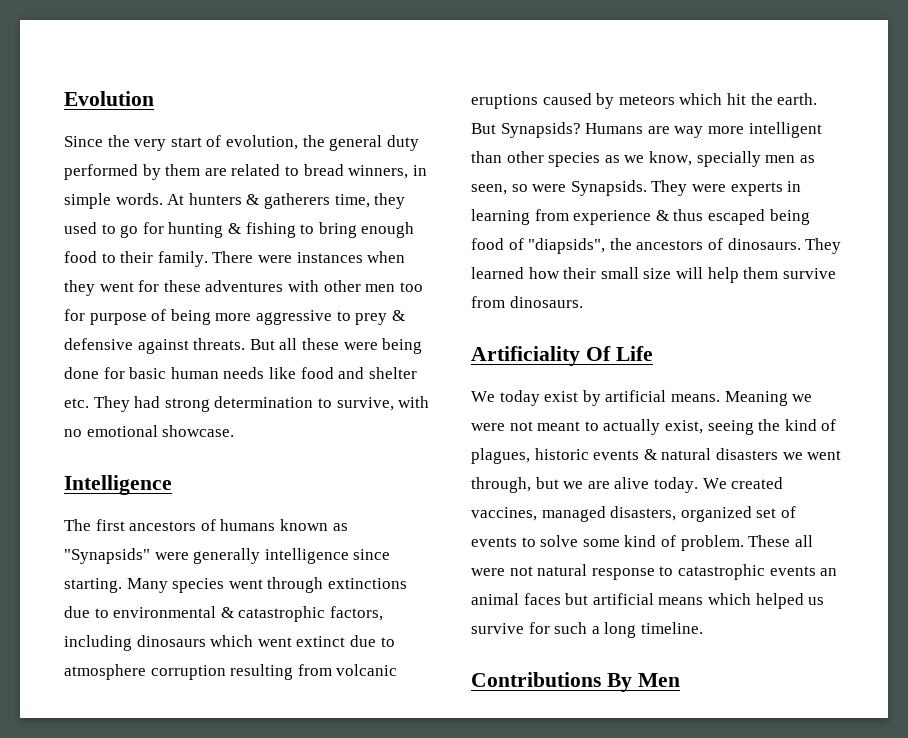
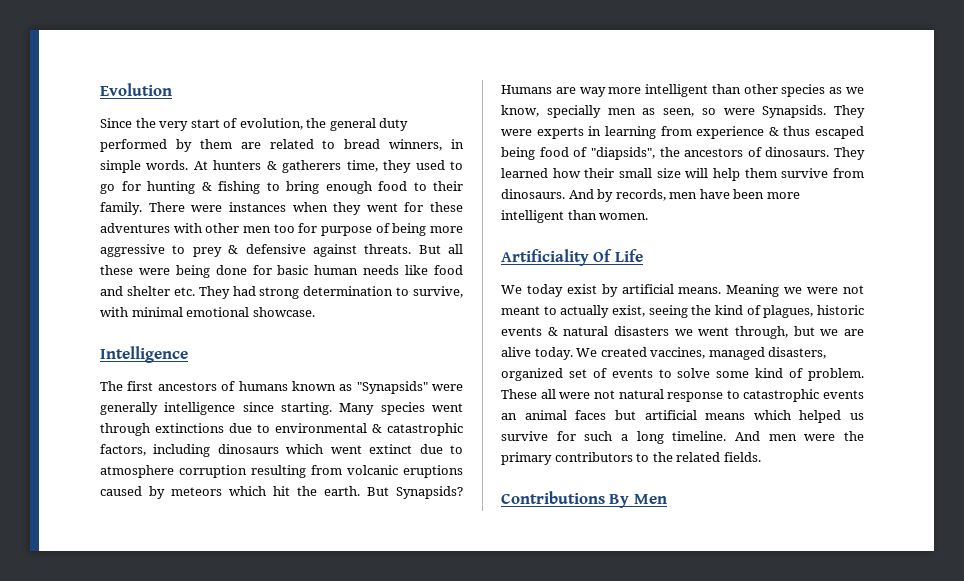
[64,429,82,437] no -> [131,307,183,317] minimal
(583, 302) none -> [568,189,800,202] [501,210,649,223] And by records, men have been more intelligent than women.
(703, 628) none -> [735,431,864,441] [501,452,761,465] And men were the primary contributors to the related fields.

